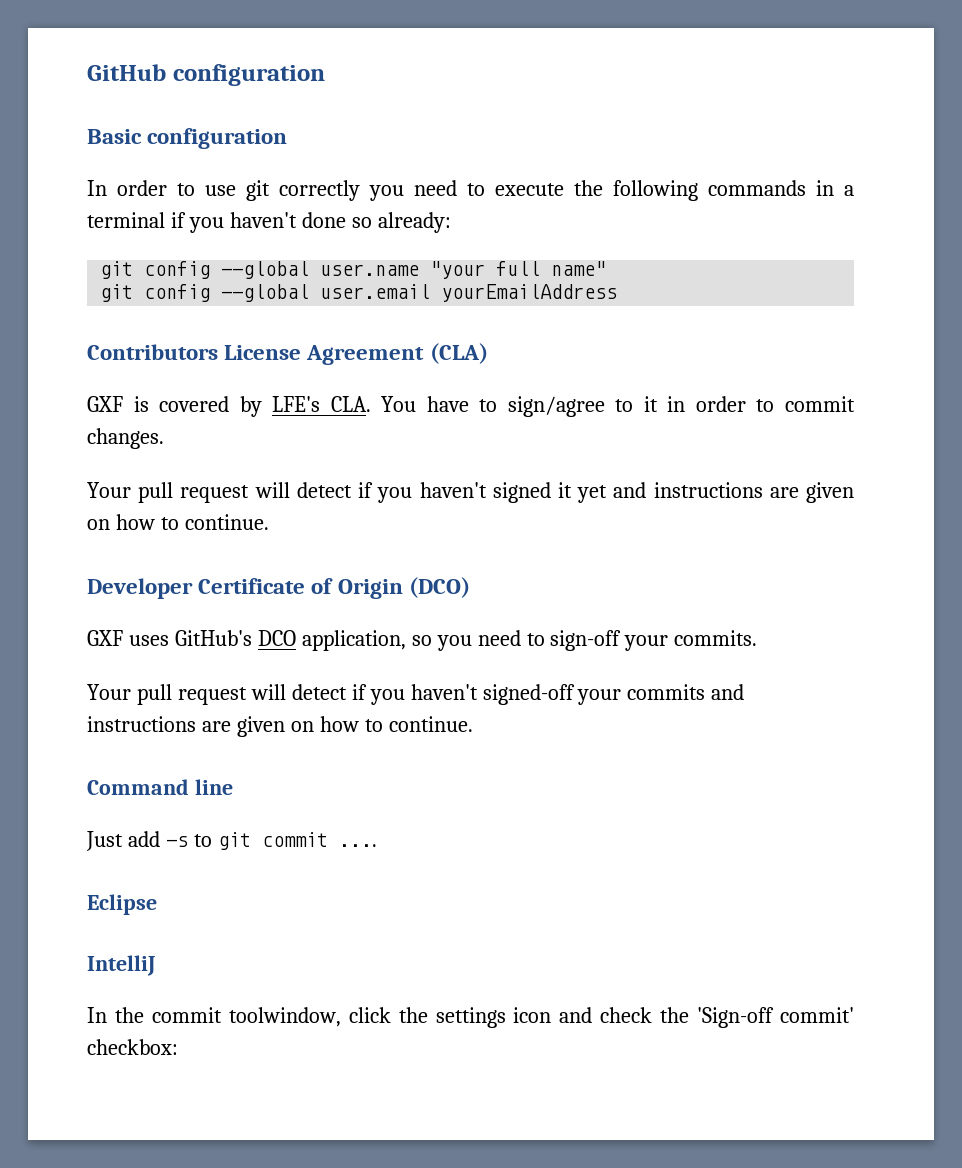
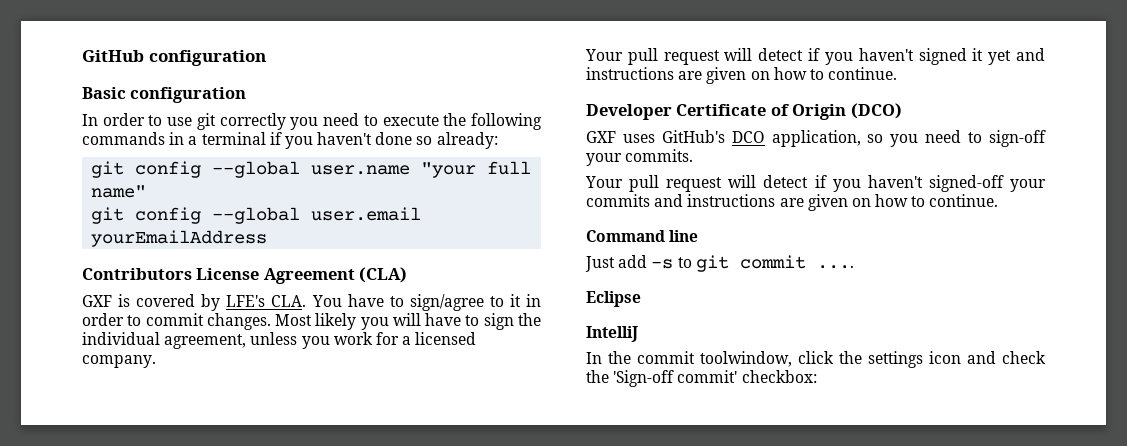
(164, 438) none -> [275,313,541,330] [82,332,477,349] [82,355,156,368] Most likely you will have to sign the individual agreement, unless you work for a licensed company.

